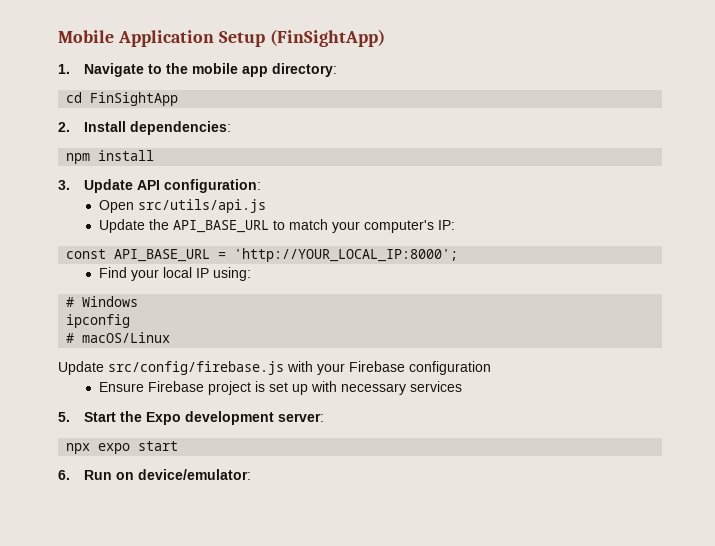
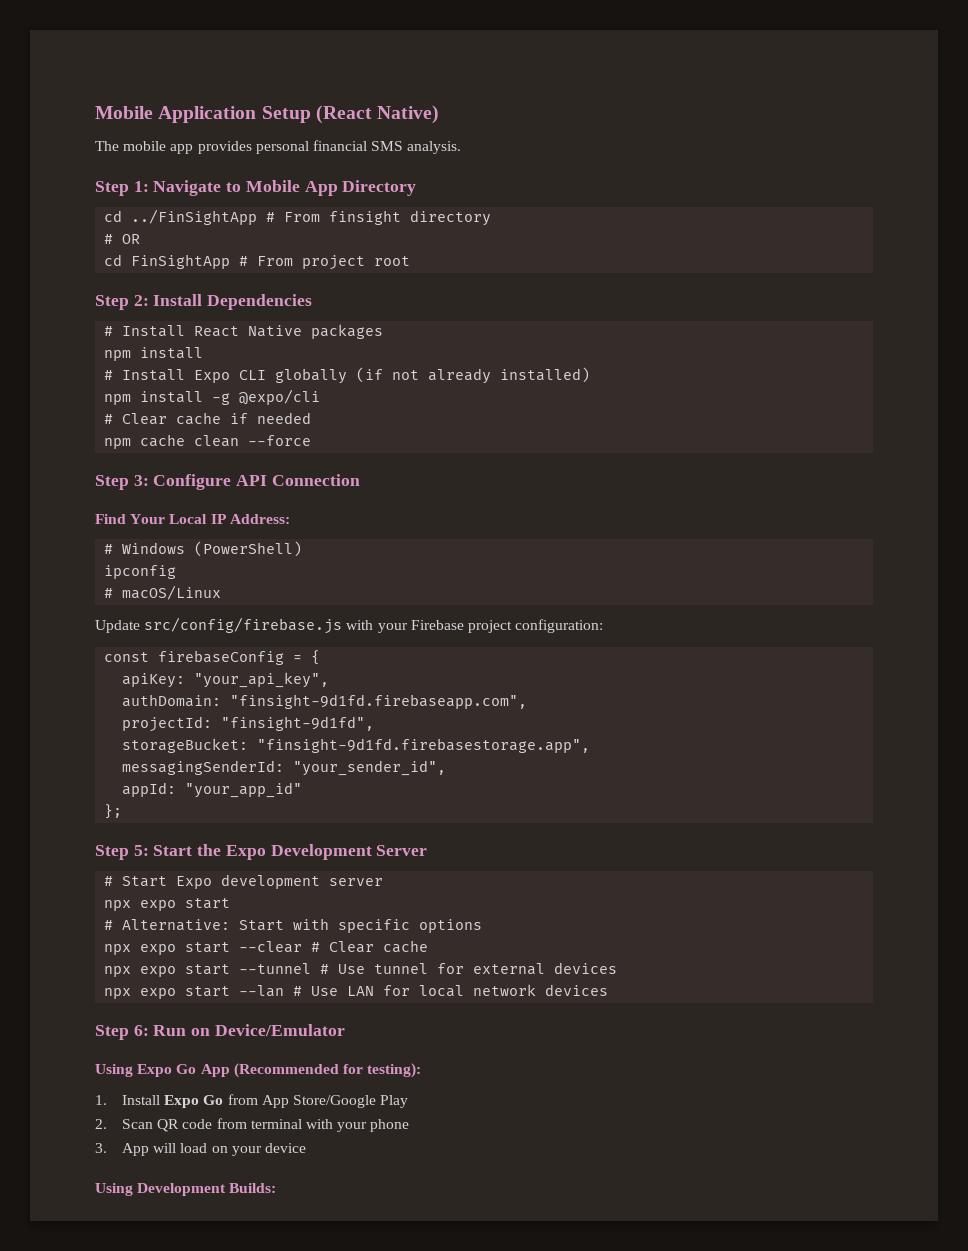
[269,29,385,47] [58,63,337,77] [66,92,179,106] [58,121,231,135] [66,150,155,164] [58,179,261,193] [99,199,267,213] [99,219,456,233] [66,248,459,262] [99,267,252,281] (FinSightApp) // 1. Navigate to the mobile app directory: // cd FinSightApp // 2. Install dependencies: // npm install // 3. Update API configuration: // Open src/utils/api.js // Update the API_BASE_URL to match your computer's IP: // const API_BASE_URL = 'http://YOUR_LOCAL_IP:8000'; // Find your local IP using: -> [315,105,440,124] [95,140,462,154] [95,180,417,196] [104,209,492,226] [104,234,141,244] [104,254,411,270] [95,294,313,310] [104,324,384,339] [104,347,204,361] [104,367,591,384] [104,389,321,405] [104,412,312,425] [104,434,312,449] [95,474,360,490] [95,514,290,524] (React Native) // The mobile app provides personal financial SMS analysis. // Step 1: Navigate to Mobile App Directory // cd ../FinSightApp # From finsight directory // # OR // cd FinSightApp # From project root // Step 2: Install Dependencies // # Install React Native packages // npm install // # Install Expo CLI globally (if not already installed) // npm install -g @expo/cli // # Clear cache if needed // npm cache clean --force // Step 3: Configure API Connection // Find Your Local IP Address:
(139, 301) none -> [194,541,303,557] (PowerShell)
[409,361,491,375] [99,381,463,395] [58,411,324,425] [66,441,179,454] [58,469,251,480] configuration // Ensure Firebase project is set up with necessary services // 5. Start the Expo development server: // npx expo start // 6. Run on device/emulator: -> [467,619,604,633] [104,650,321,665] [122,672,330,688] [122,694,528,709] [122,716,375,732] [122,738,591,753] [122,760,447,776] [122,782,303,798] [104,804,123,819] [95,844,428,860] [104,874,384,889] [104,898,231,911] [104,918,483,933] [104,940,429,955] [104,962,618,977] [104,984,609,999] [95,1024,345,1040] [95,1063,422,1078] [95,1094,409,1108] [95,1118,410,1132] [95,1143,306,1156] [95,1183,277,1196] project configuration: // const firebaseConfig = { // apiKey: "your_api_key", // authDomain: "finsight-9d1fd.firebaseapp.com", // projectId: "finsight-9d1fd", // storageBucket: "finsight-9d1fd.firebasestorage.app", // messagingSenderId: "your_sender_id", // appId: "your_app_id" // }; // Step 5: Start the Expo Development Server // # Start Expo development server // npx expo start // # Alternative: Start with specific options // npx expo start --clear # Clear cache // npx expo start --tunnel # Use tunnel for external devices // npx expo start --lan # Use LAN for local network devices // Step 6: Run on Device/Emulator // Using Expo Go App (Recommended for testing): // 1. Install Expo Go from App Store/Google Play // 2. Scan QR code from terminal with your phone // 3. App will load on your device // Using Development Builds:

